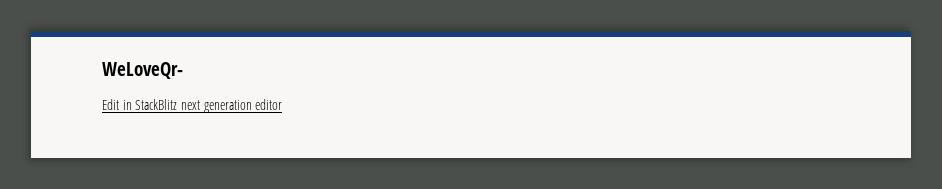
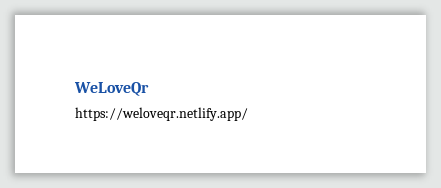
[102,62,183,79] [102,99,283,113] WeLoveQr- // Edit in StackBlitz next generation editor -> [74,82,149,96] [75,107,248,121] WeLoveQr // https://weloveqr.netlify.app/

